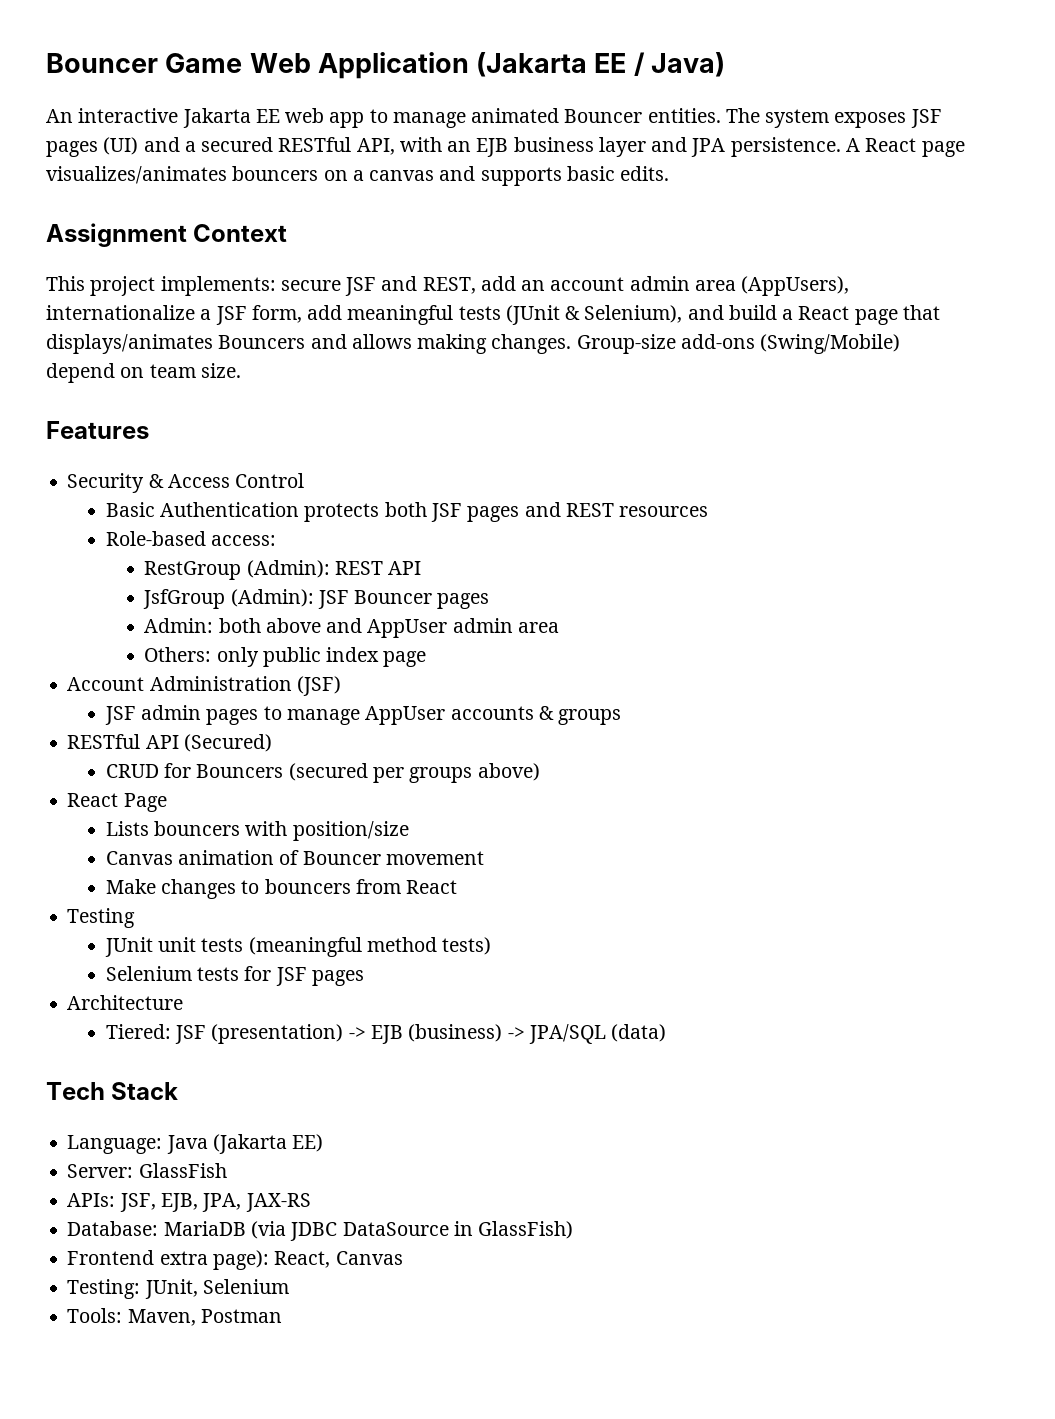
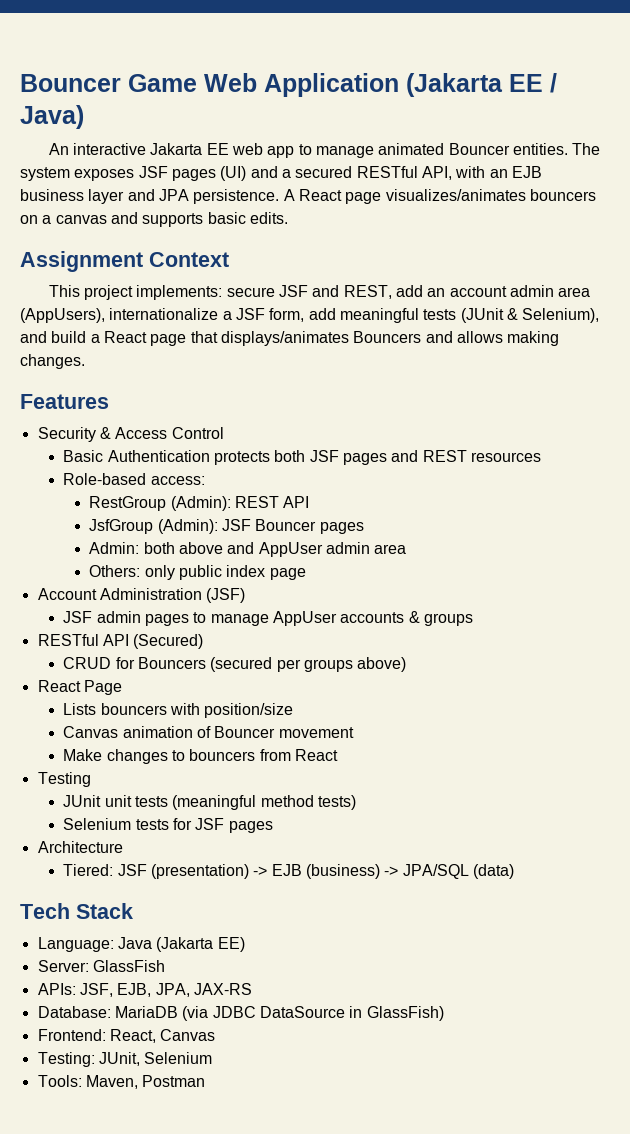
[576,334,901,354] [46,363,241,383] Group-size add-ons (Swing/Mobile) depend on team size. -> (85, 361) none
[67,1250,269,1270] Frontend extra page): -> [37,1029,106,1041] Frontend:

